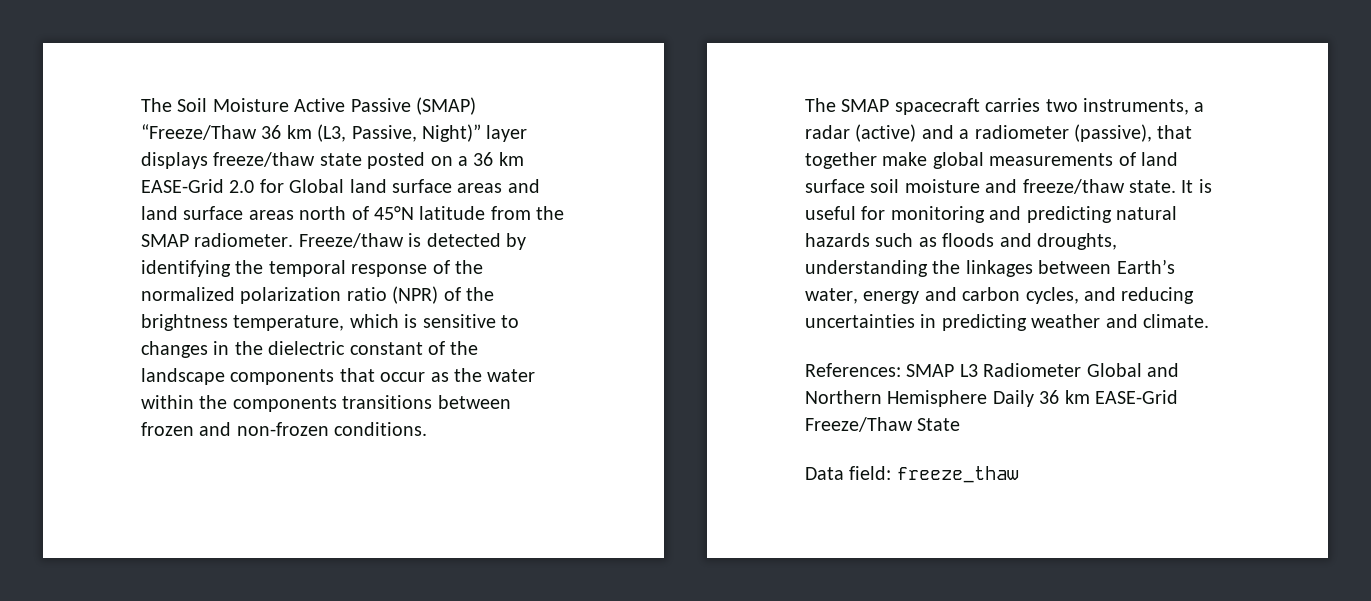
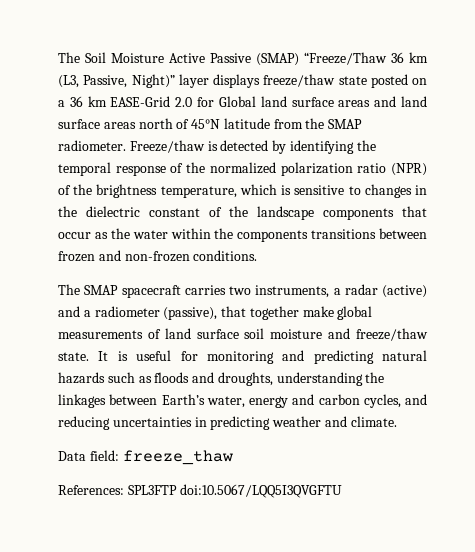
[805,363,1179,377] [805,390,1178,407] [805,417,961,432] // References: SMAP L3 Radiometer Global and Northern Hemisphere Daily 36 km EASE-Grid Freeze/Thaw State -> (397, 421) none
(1019, 474) none -> [58,484,342,498] // References: SPL3FTP doi:10.5067/LQQ5I3QVGFTU

